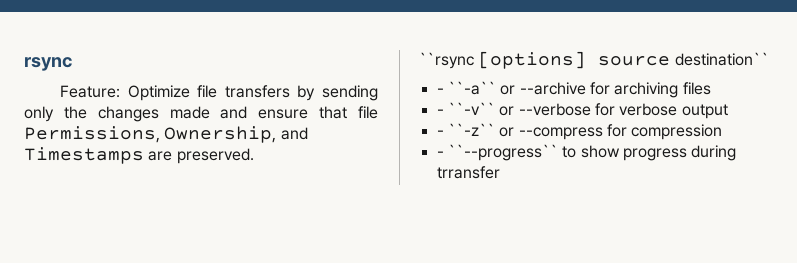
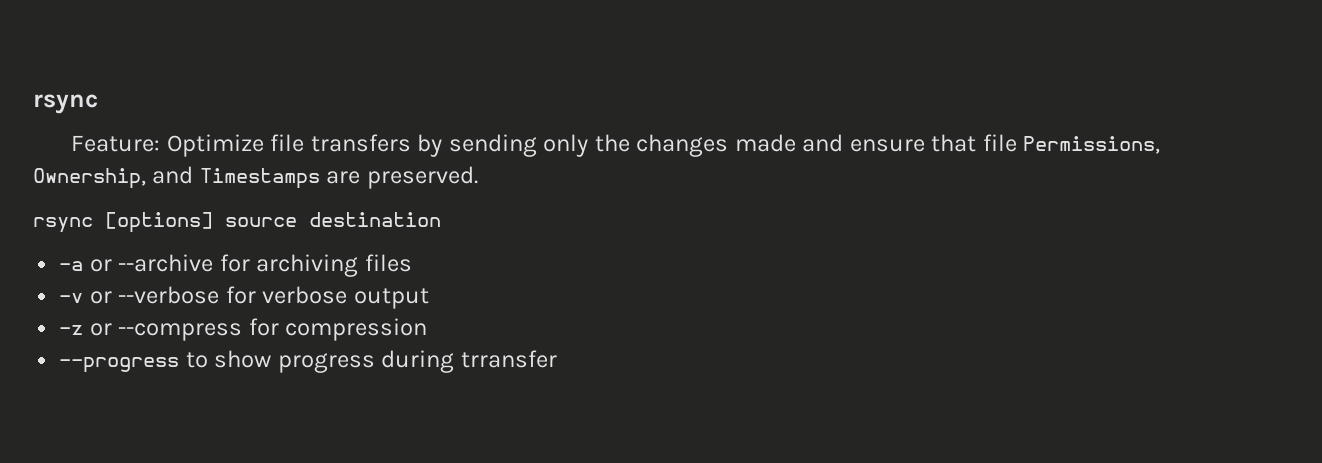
[419,52,474,69] ``rsync -> [33,217,93,233] rsync
[674,52,769,66] [436,81,496,95] destination`` // - ``-a`` -> [309,212,441,227] [59,261,84,271] destination // -a
[436,102,495,115] - ``-v`` -> [59,293,84,303] -v
[436,123,495,136] - ``-z`` -> [59,325,84,335] -z
[436,144,558,161] - ``--progress`` -> [59,357,180,373] --progress

